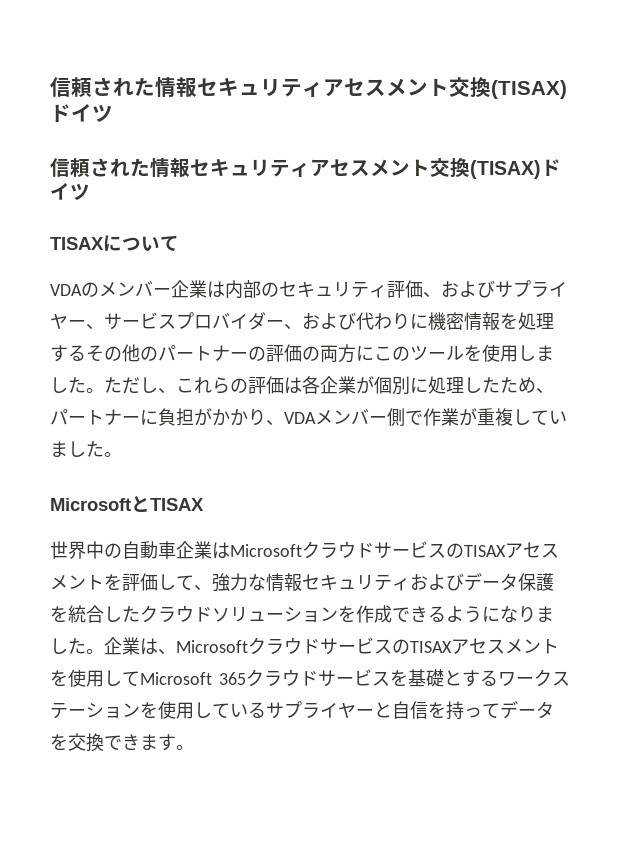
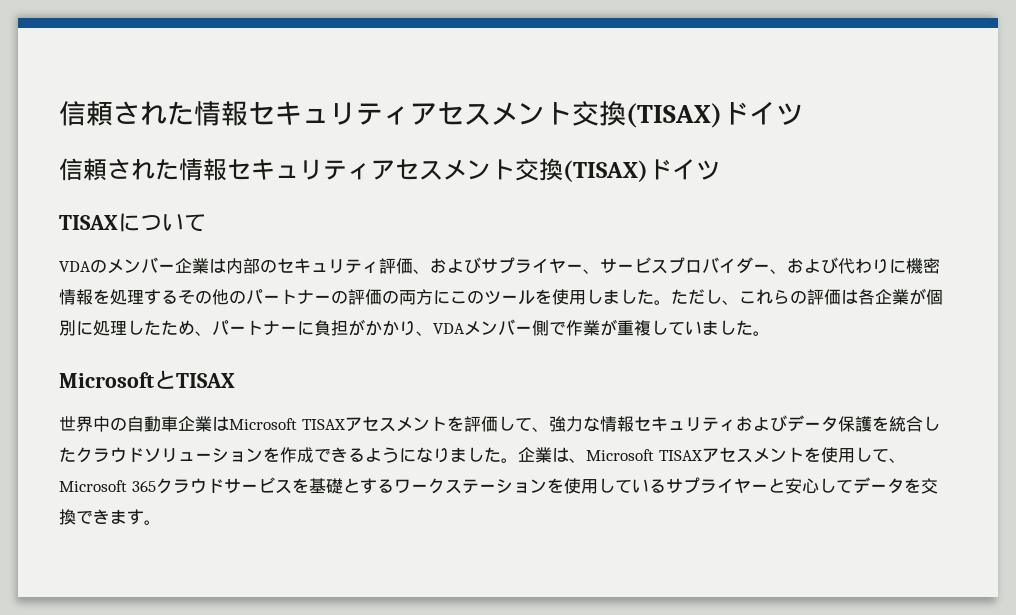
[302,541,464,559] クラウドサービスの -> (297, 424) none
[248,637,410,655] クラウドサービスの -> (654, 455) none
(140, 678) none -> [888,458,906,463] 、
[392,701,482,720] 自信を持っ -> [784,478,836,494] 安心し

